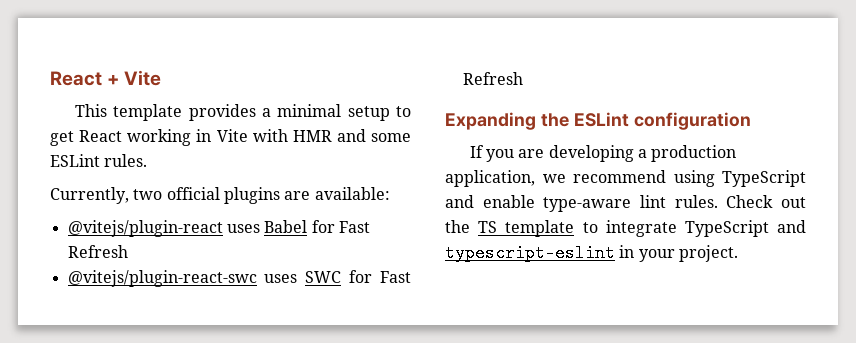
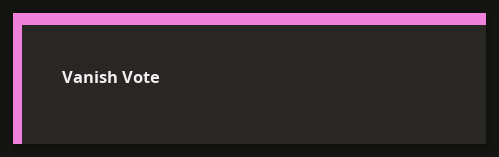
[50,70,162,86] [74,104,412,121] [50,129,411,146] [50,154,148,167] [50,187,390,204] [67,220,370,237] [67,245,128,258] [67,270,411,287] [462,72,523,85] [445,112,751,130] [469,145,737,162] [445,170,806,187] [445,195,806,212] [445,220,806,237] [445,244,738,262] React + Vite // This template provides a minimal setup to get React working in Vite with HMR and some ESLint rules. // Currently, two official plugins are available: // @vitejs/plugin-react uses Babel for Fast Refresh // @vitejs/plugin-react-swc uses SWC for Fast Refresh // Expanding the ESLint configuration // If you are developing a production application, we recommend using TypeScript and enable type-aware lint rules. Check out the TS template to integrate TypeScript and typescript-eslint in your project. -> [62,71,161,83] Vanish Vote

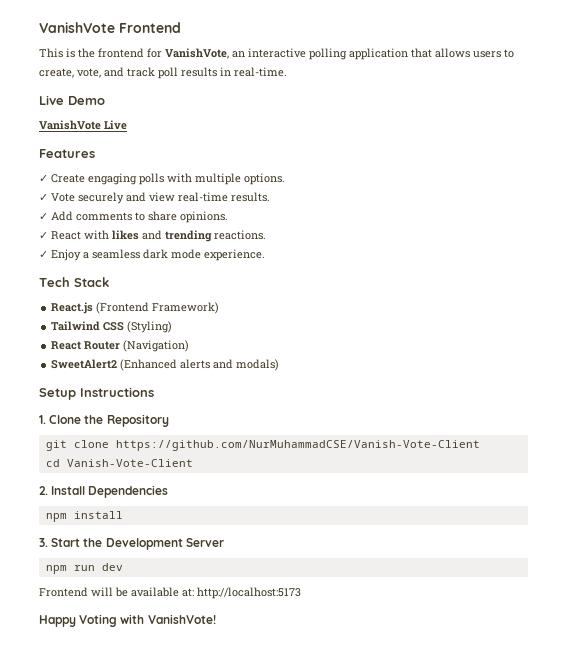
[62,71,161,83] Vanish Vote -> [39,22,181,33] [39,48,514,60] [39,67,287,79] [39,95,105,105] [39,120,127,130] [39,149,95,158] [39,173,285,185] [39,192,270,204] [39,211,228,223] [39,230,266,242] [39,249,265,261] [39,277,109,287] [51,302,220,314] [51,321,173,333] [51,340,190,352] [51,359,280,371] [39,387,154,400] [39,414,169,427] [45,440,480,451] [45,459,193,467] [39,485,169,498] [45,511,123,522] [39,538,224,550] [45,563,123,574] [39,587,301,599] [39,614,216,627] VanishVote Frontend // This is the frontend for VanishVote, an interactive polling application that allows users to create, vote, and track poll results in real-time. // Live Demo // VanishVote Live // Features // ✓ Create engaging polls with multiple options. // ✓ Vote securely and view real-time results. // ✓ Add comments to share opinions. // ✓ React with likes and trending reactions. // ✓ Enjoy a seamless dark mode experience. // Tech Stack // React.js (Frontend Framework) // Tailwind CSS (Styling) // React Router (Navigation) // SweetAlert2 (Enhanced alerts and modals) // Setup Instructions // 1. Clone the Repository // git clone https://github.com/NurMuhammadCSE/Vanish-Vote-Client // cd Vanish-Vote-Client // 2. Install Dependencies // npm install // 3. Start the Development Server // npm run dev // Frontend will be available at: http://localhost:5173 // Happy Voting with VanishVote!

